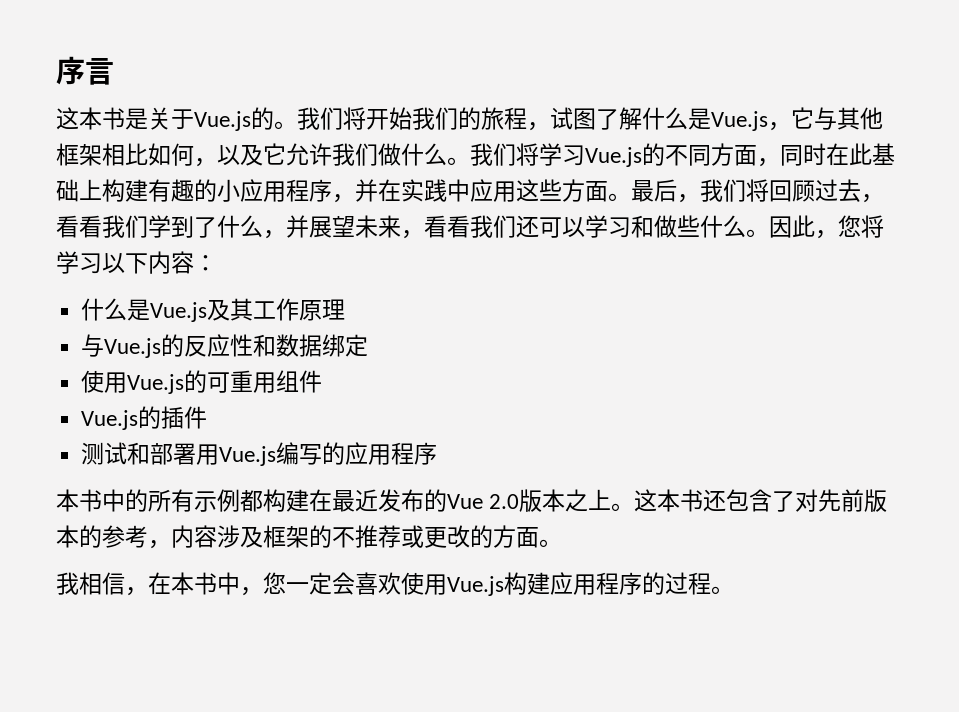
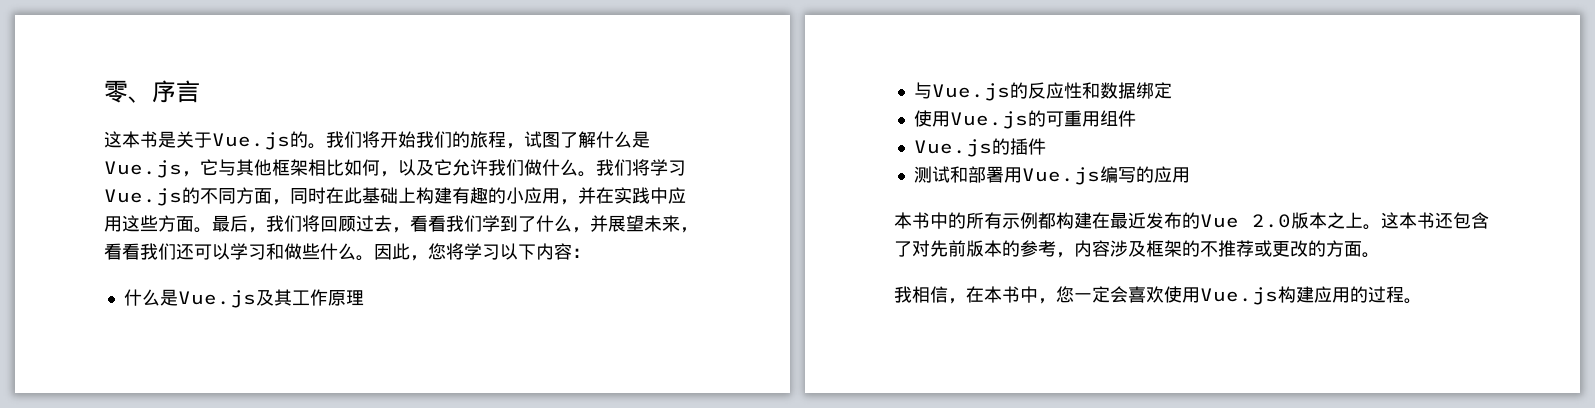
(56, 70) none -> [104,80,152,103] 零、
[286,179,332,202] 程序 -> (560, 196) none
[391,442,438,465] 程序 -> (1190, 175) none
[596,572,642,595] 程序 -> (1350, 295) none

